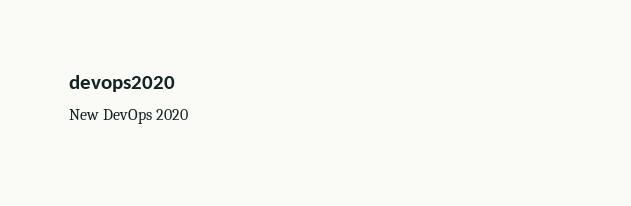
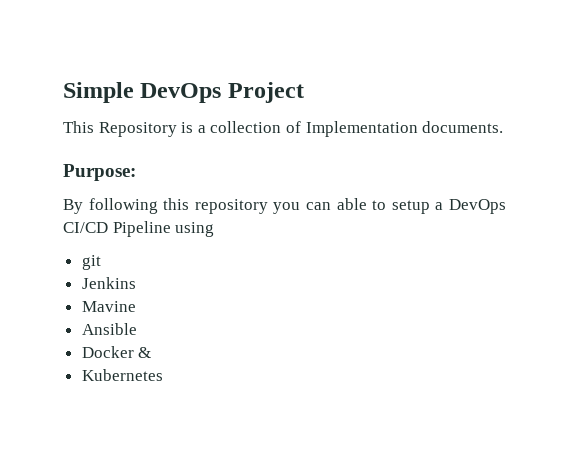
[69,75,175,92] [69,109,189,124] devops2020 // New DevOps 2020 -> [63,82,304,103] [63,121,504,137] [63,164,136,181] [63,198,507,214] [63,221,215,237] [81,255,101,270] [81,277,136,289] [81,301,136,312] [81,323,137,335] [81,346,152,358] [81,369,163,381] Simple DevOps Project // This Repository is a collection of Implementation documents. // Purpose: // By following this repository you can able to setup a DevOps CI/CD Pipeline using // git // Jenkins // Mavine // Ansible // Docker & // Kubernetes

